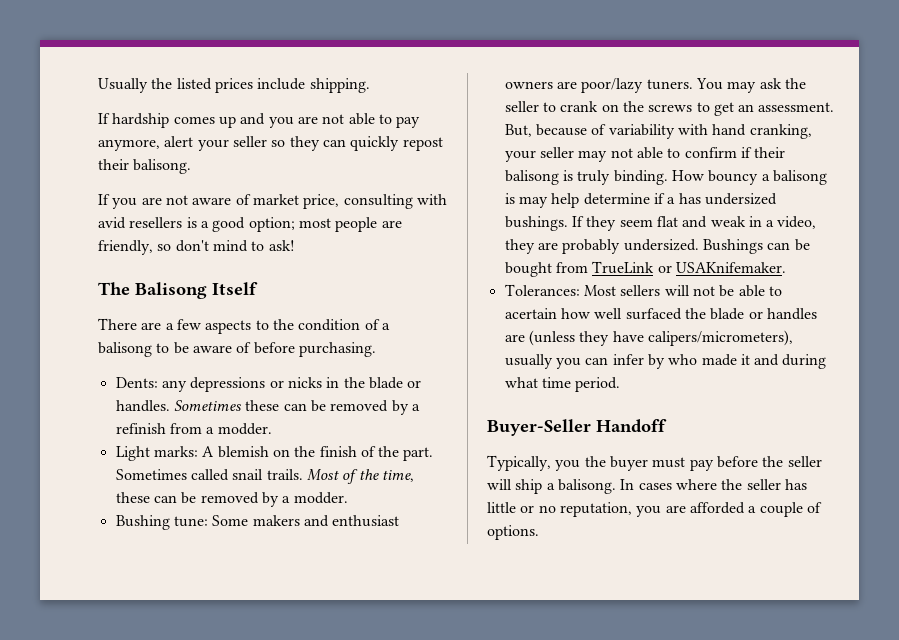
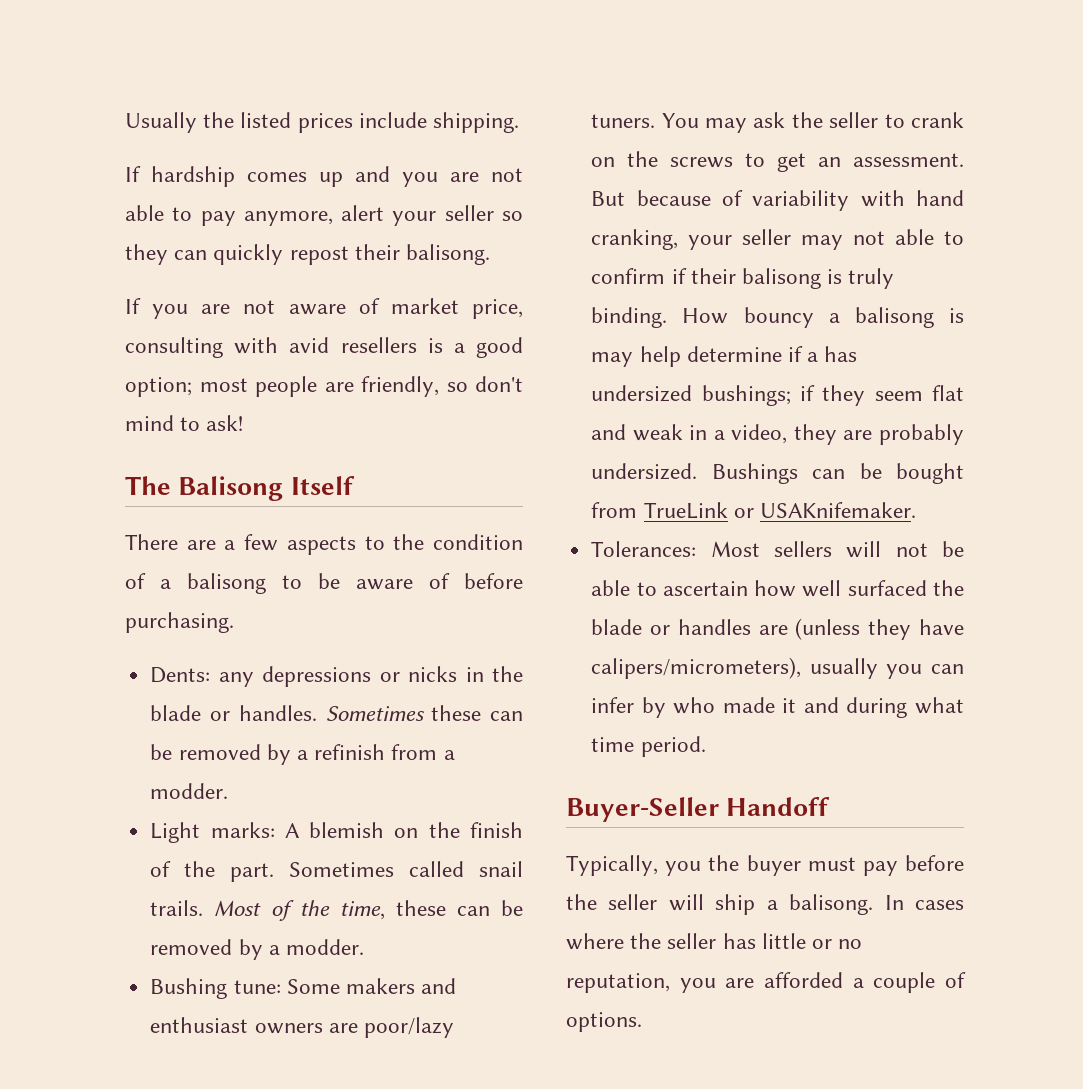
[504,124,532,137] But, -> [591,191,626,206] But
[504,216,584,231] bushings. If -> [701,385,815,406] bushings; if
[504,308,557,319] acertain -> [662,581,748,596] ascertain

